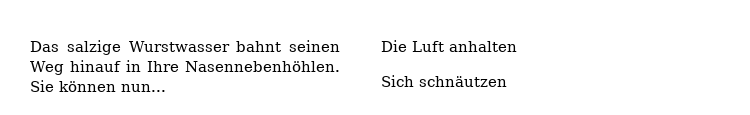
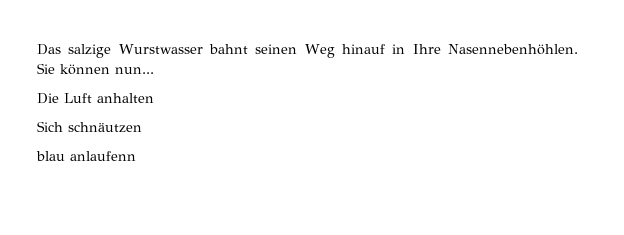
(507, 81) none -> [36,151,136,161] // blau anlaufenn

